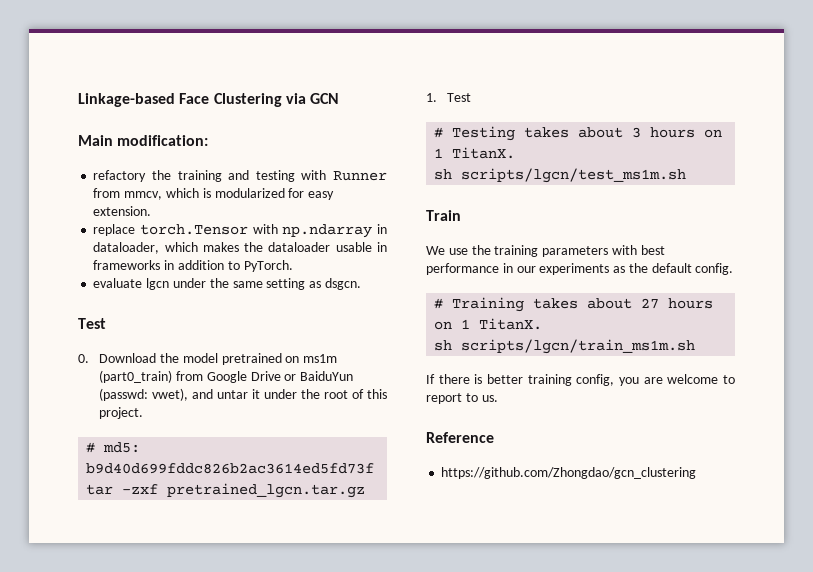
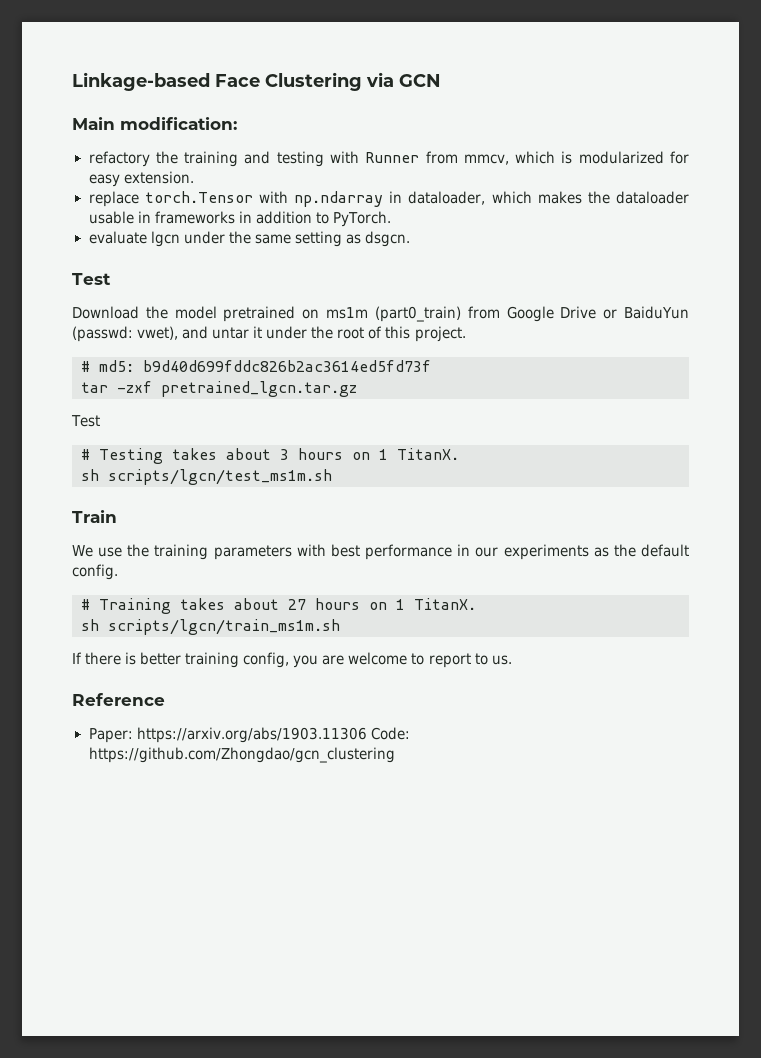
[78,354,89,363] 0. -> (111, 279) none
[426,93,437,102] 1. -> (357, 389) none
(494, 437) none -> [88,727,410,743] Paper: https://arxiv.org/abs/1903.11306 Code:

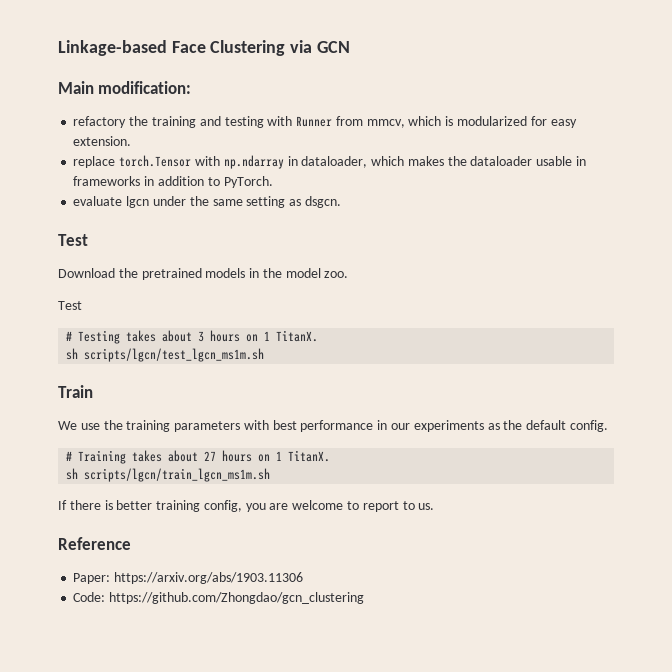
[174,306,690,322] [72,326,466,342] [81,360,431,372] [81,381,357,397] model pretrained on ms1m (part0_train) from Google Drive or BaiduYun (passwd: vwet), and untar it under the root of this project. // # md5: b9d40d699fddc826b2ac3614ed5fd73f // tar -zxf pretrained_lgcn.tar.gz -> [141,268,349,280] pretrained models in the model zoo.
[108,469,332,485] scripts/lgcn/test_ms1m.sh -> [84,348,265,362] scripts/lgcn/test_lgcn_ms1m.sh
[108,619,340,635] scripts/lgcn/train_ms1m.sh -> [84,468,271,482] scripts/lgcn/train_lgcn_ms1m.sh
(367, 735) none -> (304, 578) //

